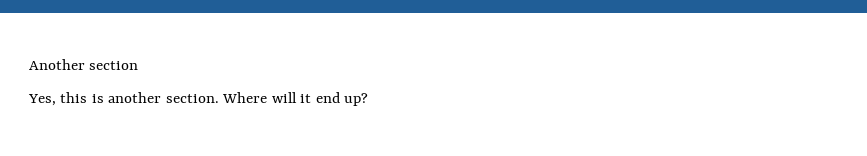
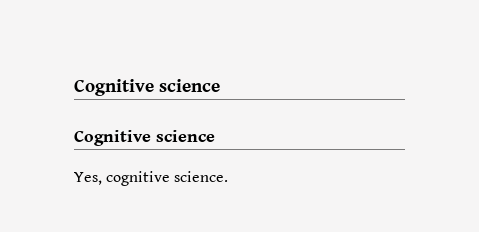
[29,59,139,70] [28,92,369,106] Another section // Yes, this is another section. Where will it end up? -> [74,79,221,96] [74,130,215,146] [74,171,229,186] Cognitive science // Cognitive science // Yes, cognitive science.

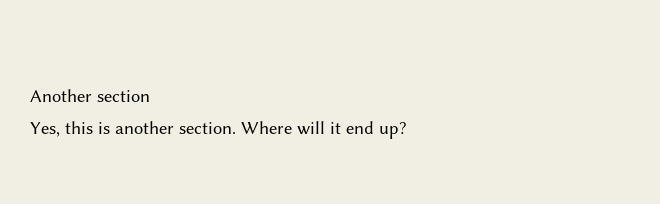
[74,79,221,96] [74,130,215,146] [74,171,229,186] Cognitive science // Cognitive science // Yes, cognitive science. -> [30,89,150,102] [30,121,407,139] Another section // Yes, this is another section. Where will it end up?

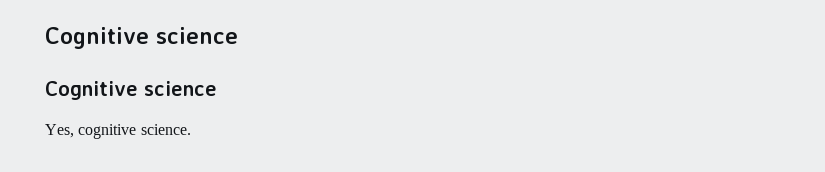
[30,89,150,102] [30,121,407,139] Another section // Yes, this is another section. Where will it end up? -> [45,27,238,49] [45,81,217,100] [45,124,191,139] Cognitive science // Cognitive science // Yes, cognitive science.

